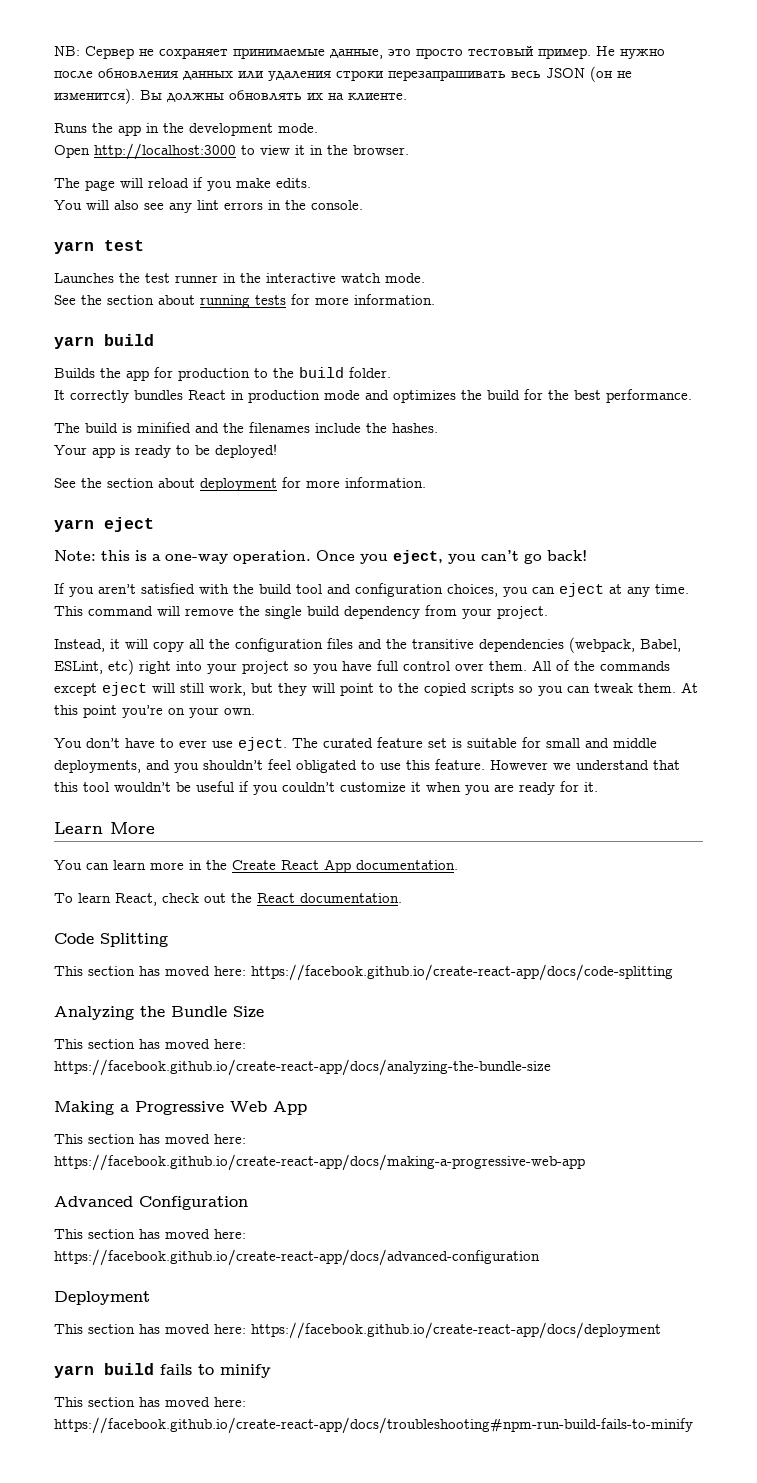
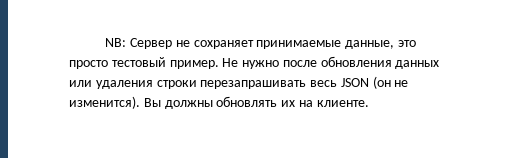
[54,123,318,136] [54,143,409,160] [54,177,311,191] [54,200,363,213] [54,240,144,254] [54,273,425,283] [54,294,435,308] [54,334,154,349] [54,367,391,381] [54,389,692,403] [54,422,438,433] [54,444,277,458] [54,477,426,491] [54,517,154,532] [54,550,587,564] [54,583,689,597] [54,605,548,619] [54,637,681,653] [54,659,670,675] [54,682,698,696] [54,705,255,718] [54,737,657,751] [54,759,680,773] [54,781,598,795] [54,822,155,834] [54,859,458,873] [54,893,402,906] [54,933,168,947] [54,964,673,981] [54,1006,264,1020] [54,1039,246,1049] [54,1059,551,1076] [54,1101,307,1115] [54,1134,246,1144] [54,1154,585,1171] [54,1196,248,1210] [54,1229,246,1239] [54,1249,540,1266] [54,1291,150,1305] [54,1322,661,1339] [54,1363,271,1378] [54,1397,246,1407] [54,1417,693,1434] // Runs the app in the development mode. // Open http://localhost:3000 to view it in the browser. // The page will reload if you make edits. // You will also see any lint errors in the console. // yarn test // Launches the test runner in the interactive watch mode. // See the section about running tests for more information. // yarn build // Builds the app for production to the build folder. // It correctly bundles React in production mode and optimizes the build for the best performance. // The build is minified and the filenames include the hashes. // Your app is ready to be deployed! // See the section about deployment for more information. // yarn eject // Note: this is a one-way operation. Once you eject, you can’t go back! // If you aren’t satisfied with the build tool and configuration choices, you can eject at any time. This command will remove the single build dependency from your project. // Instead, it will copy all the configuration files and the transitive dependencies (webpack, Babel, ESLint, etc) right into your project so you have full control over them. All of the commands except eject will still work, but they will point to the copied scripts so you can tweak them. At this point you’re on your own. // You don’t have to ever use eject. The curated feature set is suitable for small and middle deployments, and you shouldn’t feel obligated to use this feature. However we understand that this tool wouldn’t be useful if you couldn’t customize it when you are ready for it. // Learn More // You can learn more in the Create React App documentation. // To learn React, check out the React documentation. // Code Splitting // This section has moved here: https://facebook.github.io/create-react-app/docs/code-splitting // Analyzing the Bundle Size // This section has moved here: https://facebook.github.io/create-react-app/docs/analyzing-the-bundle-size // Making a Progressive Web App // This section has moved here: https://facebook.github.io/create-react-app/docs/making-a-progressive-web-app // Advanced Configuration // This section has moved here: https://facebook.github.io/create-react-app/docs/advanced-configuration // Deployment // This section has moved here: https://facebook.github.io/create-react-app/docs/deployment // yarn build fails to minify // This section has moved here: https://facebook.github.io/create-react-app/docs/troubleshooting#npm-run-build-fails-to-minify -> (369, 103) none

